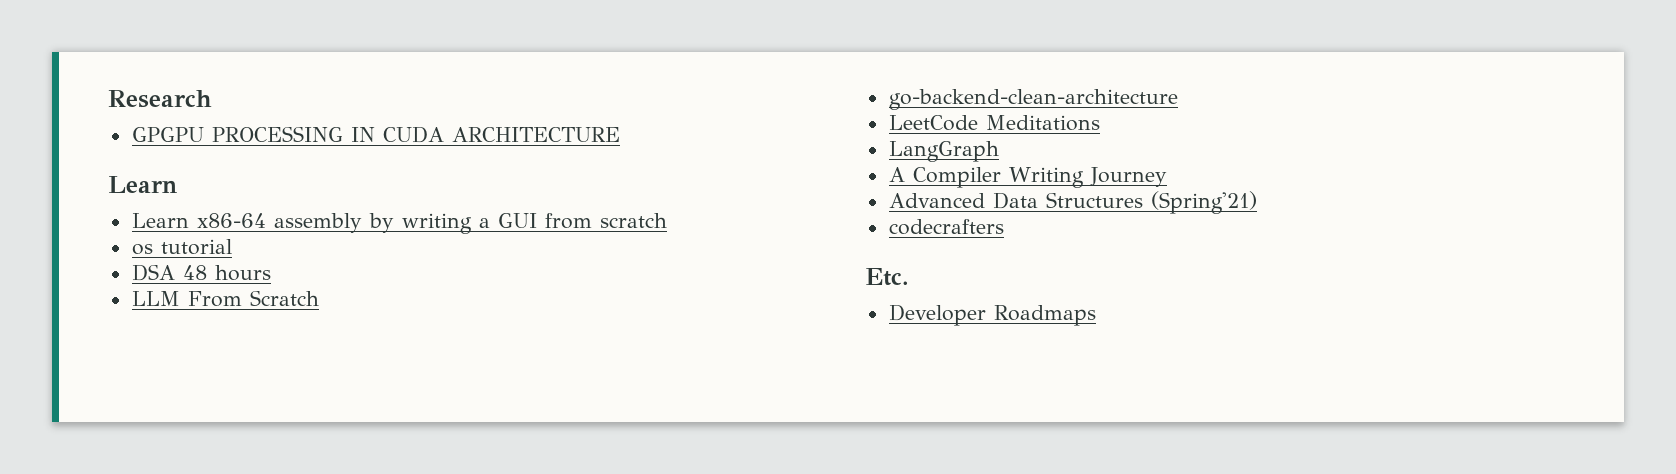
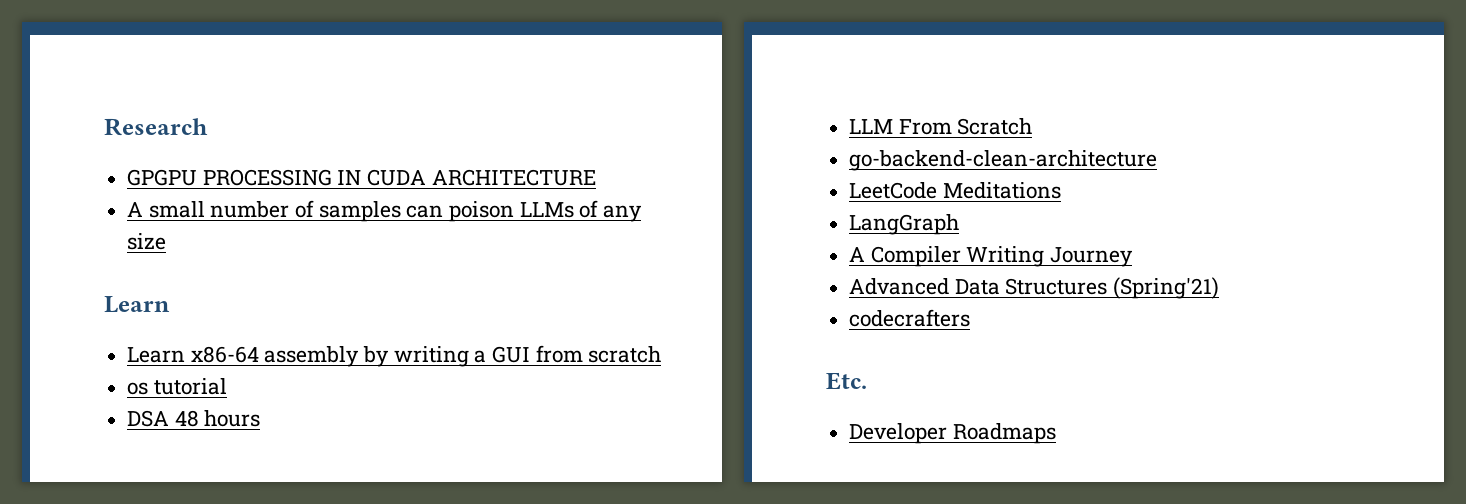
(620, 134) none -> [127,200,643,222] [127,233,167,250] // A small number of samples can poison LLMs of any size

